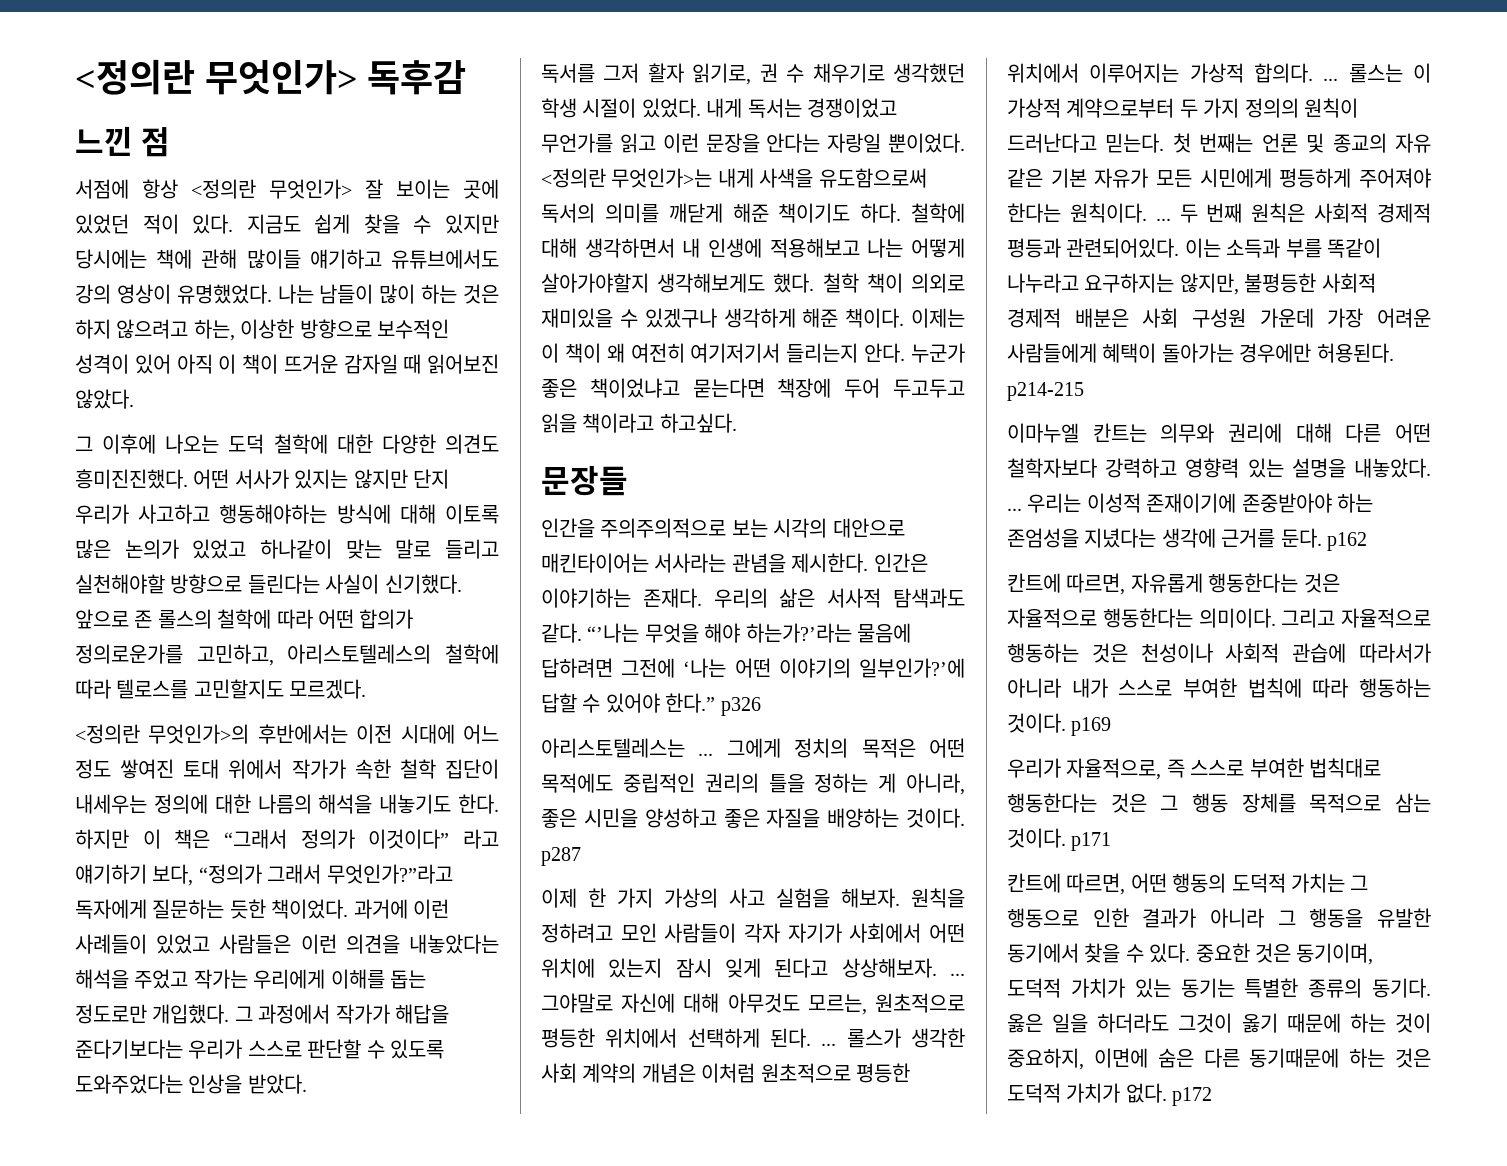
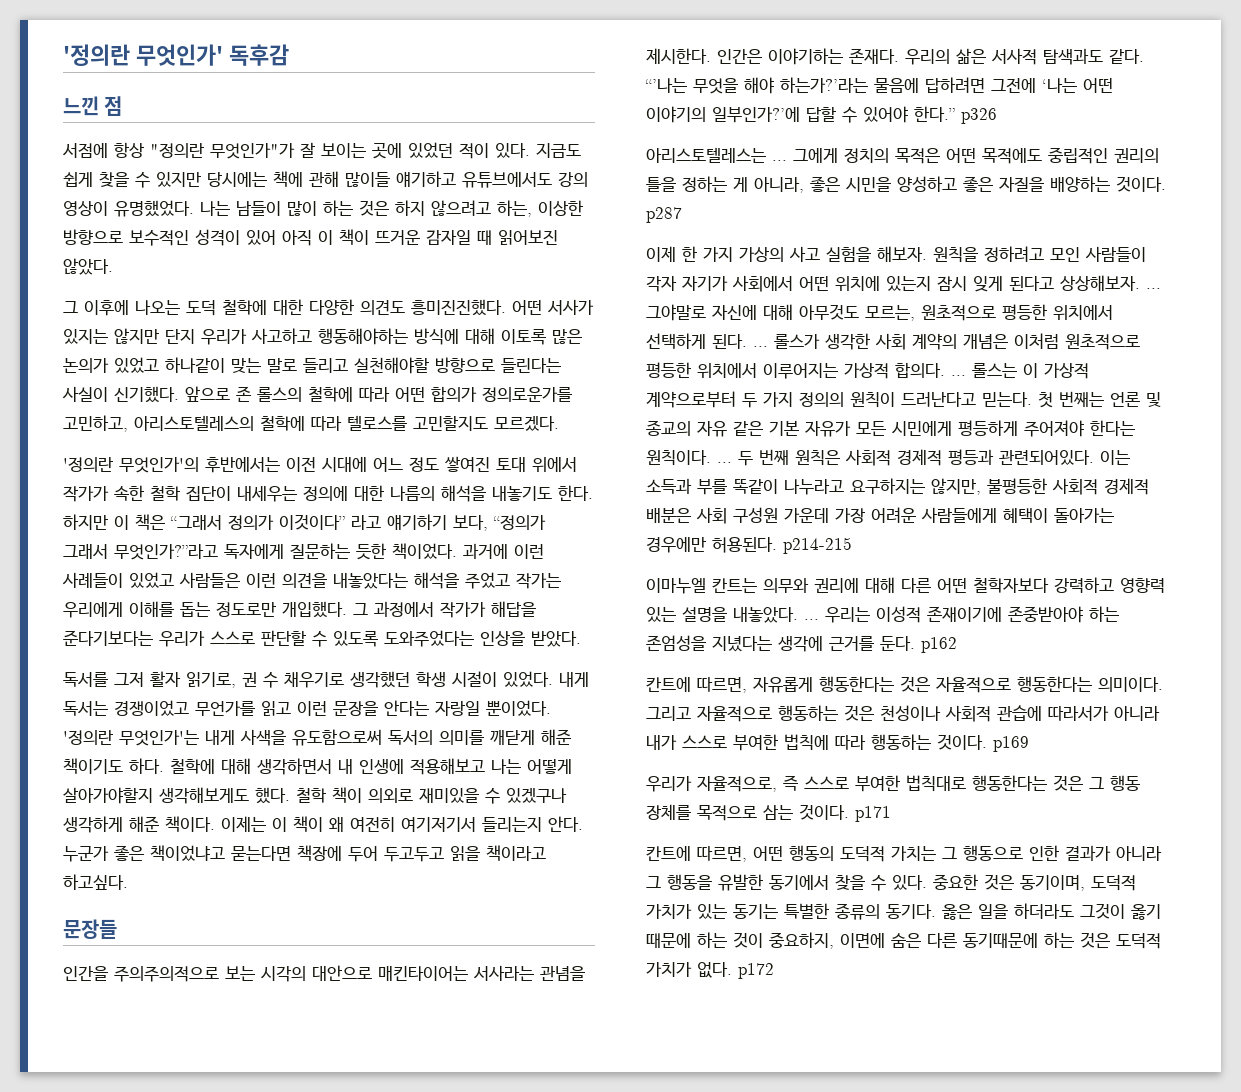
[75,59,358,95] <정의란 무엇인가> -> [63,44,223,66] '정의란 무엇인가'
[191,179,352,199] <정의란 무엇인가> -> [150,143,295,159] "정의란 무엇인가"가
[75,724,250,744] <정의란 무엇인가>의 -> [63,457,199,473] '정의란 무엇인가'의
[541,168,713,188] <정의란 무엇인가>는 -> [63,730,199,746] '정의란 무엇인가'는

